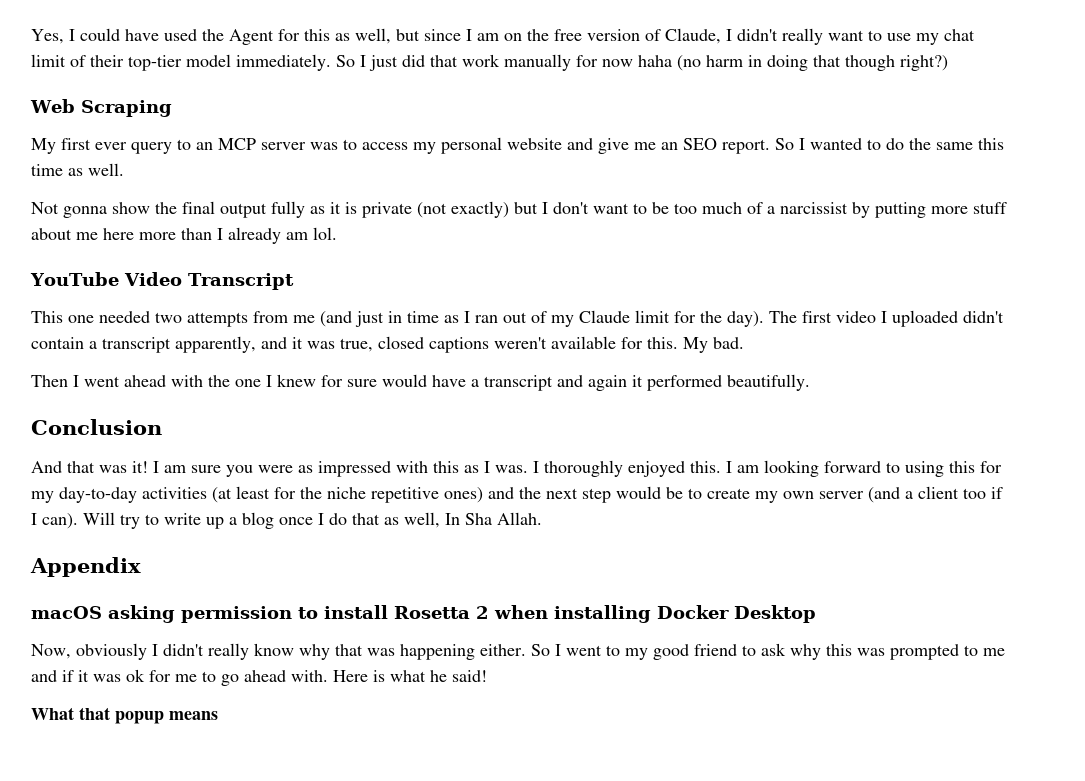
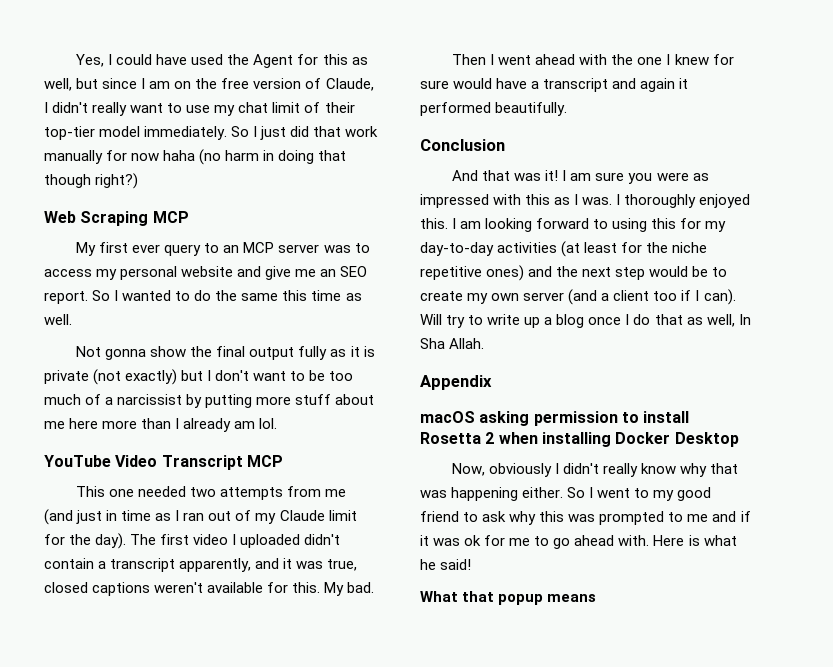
(172, 108) none -> [152,211,189,223] MCP
(294, 281) none -> [246,455,283,467] MCP

